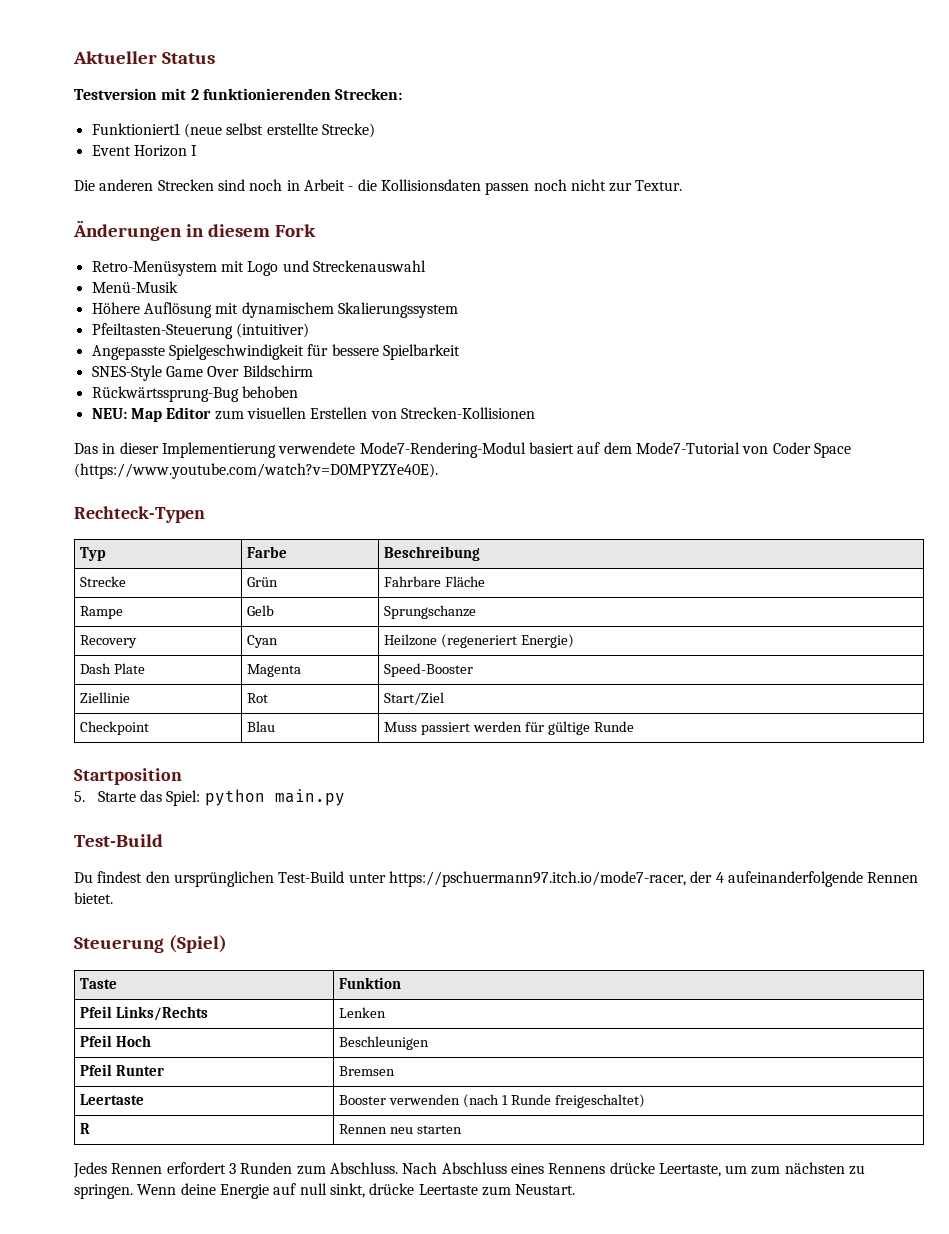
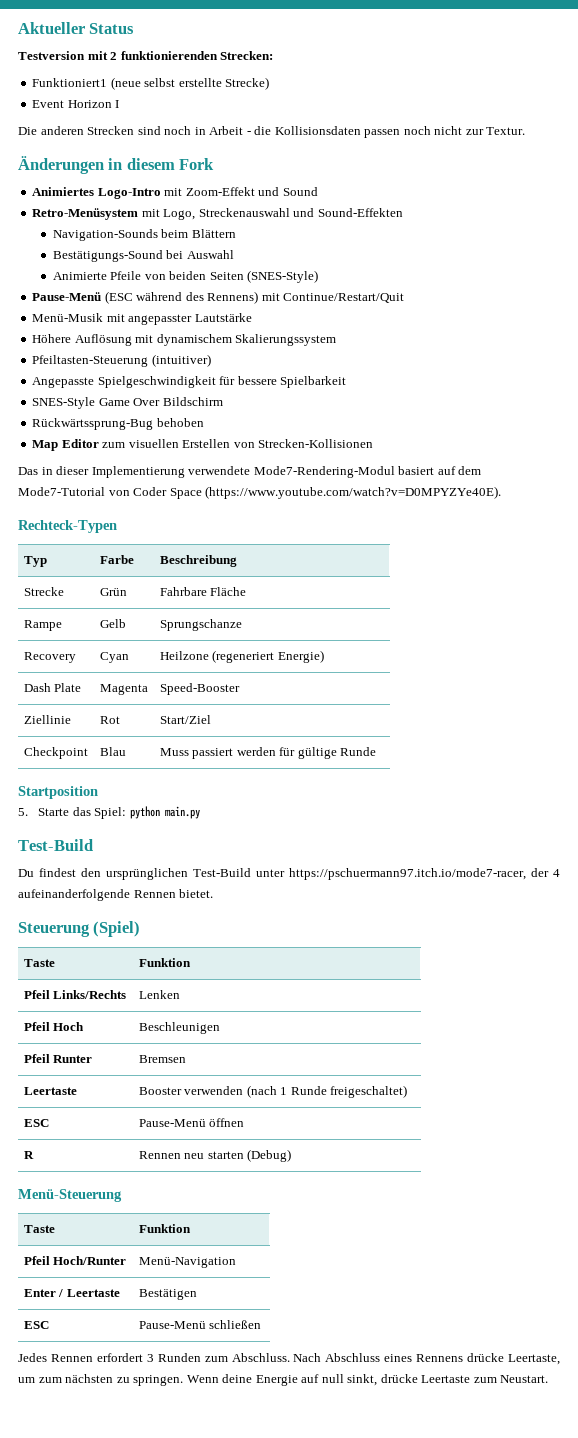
[91,260,426,276] [91,281,178,293] Retro-Menüsystem mit Logo und Streckenauswahl // Menü-Musik -> [32,187,318,199] [32,208,403,220] [52,229,236,241] [52,250,234,262] [52,270,319,283] [32,291,405,304] [32,313,252,325] Animiertes Logo-Intro mit Zoom-Effekt und Sound // Retro-Menüsystem mit Logo, Streckenauswahl und Sound-Effekten // Navigation-Sounds beim Blättern // Bestätigungs-Sound bei Auswahl // Animierte Pfeile von beiden Seiten (SNES-Style) // Pause-Menü (ESC während des Rennens) mit Continue/Restart/Quit // Menü-Musik mit angepasster Lautstärke
[91,408,127,419] NEU: -> (204, 422) none
(646, 1101) none -> [23,1119,49,1127] [138,1118,245,1127] // ESC | Pause-Menü öffnen
(463, 1129) none -> [247,1149,292,1162] [18,1189,122,1202] [23,1225,55,1233] [138,1224,191,1233] [23,1256,127,1265] [138,1257,236,1268] [23,1289,120,1297] [138,1289,197,1300] [23,1321,49,1329] [138,1320,262,1329] (Debug) // Menü-Steuerung // Taste | Funktion // Pfeil Hoch/Runter | Menü-Navigation // Enter / Leertaste | Bestätigen // ESC | Pause-Menü schließen

